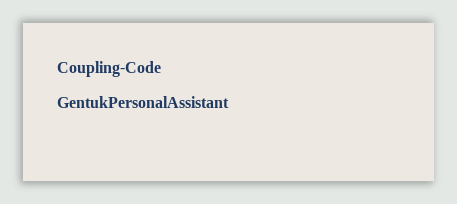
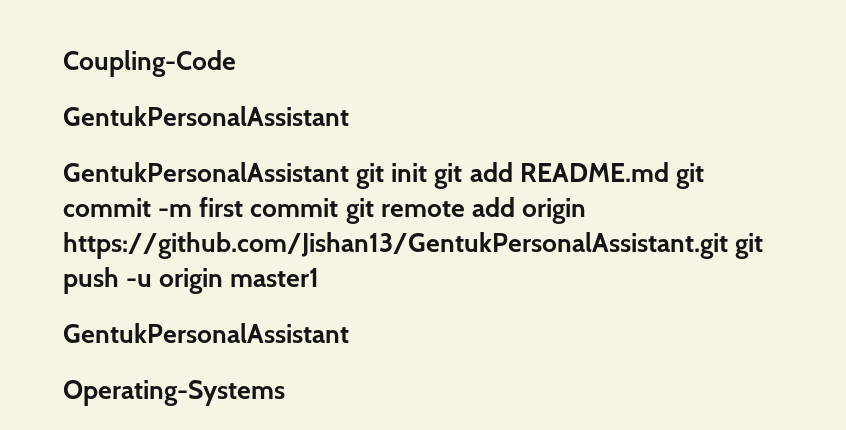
(229, 102) none -> [63,162,704,189] [63,197,587,224] [63,232,764,259] [63,267,320,294] [63,323,349,343] [63,380,285,406] // GentukPersonalAssistant git init git add README.md git commit -m first commit git remote add origin https://github.com/Jishan13/GentukPersonalAssistant.git git push -u origin master1 // GentukPersonalAssistant // Operating-Systems

